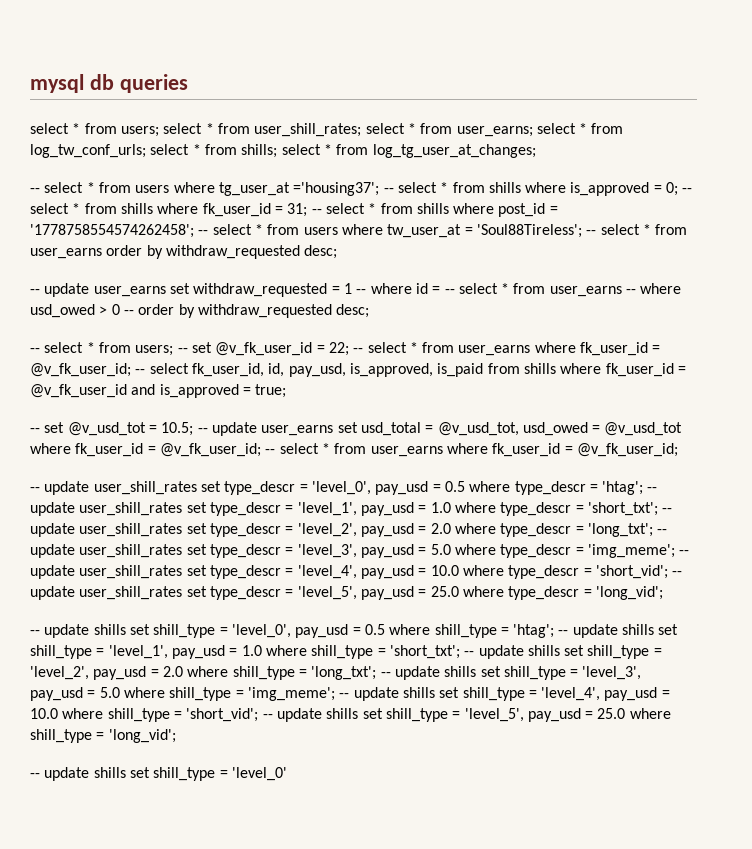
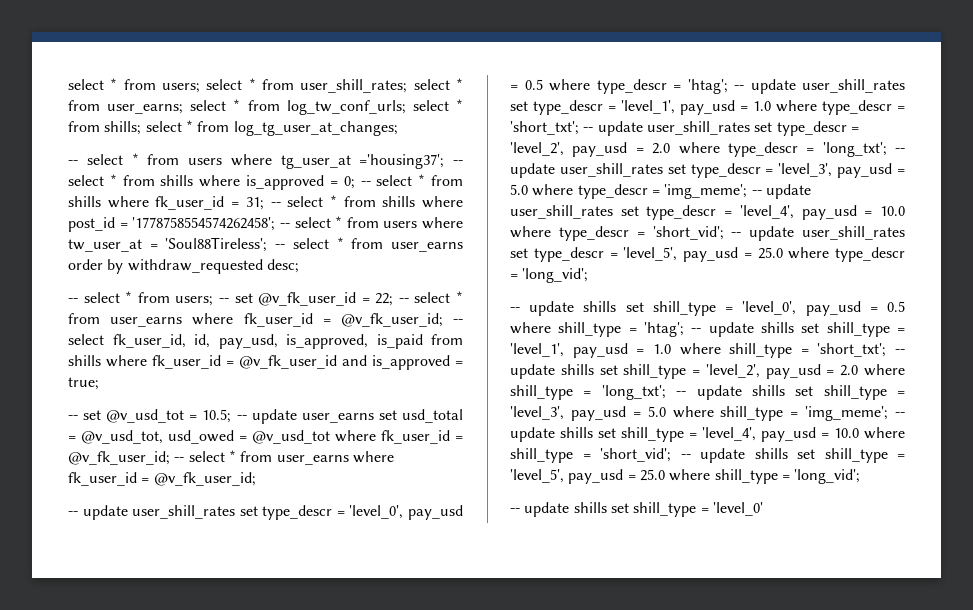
[30,74,188,93] mysql db queries // -> (68, 84) none
[30,283,682,297] [30,304,370,318] // -- update user_earns set withdraw_requested = 1 -- where id = -- select * from user_earns -- where usd_owed > 0 -- order by withdraw_requested desc; -> (299, 266) none

